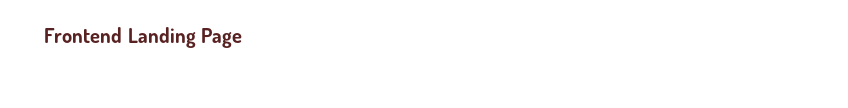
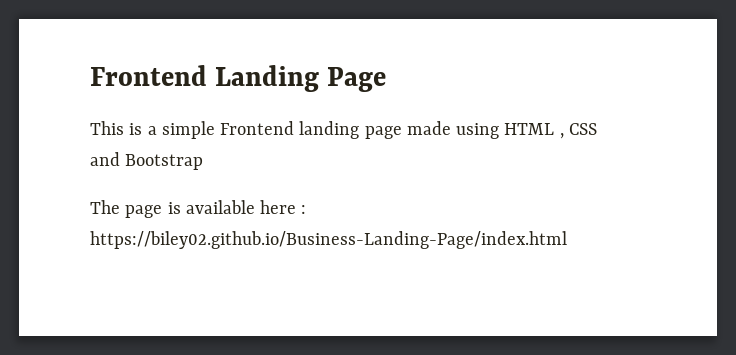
(243, 38) none -> [90,121,597,139] [90,152,204,170] [90,200,307,218] [90,231,567,249] // This is a simple Frontend landing page made using HTML , CSS and Bootstrap // The page is available here : https://biley02.github.io/Business-Landing-Page/index.html

